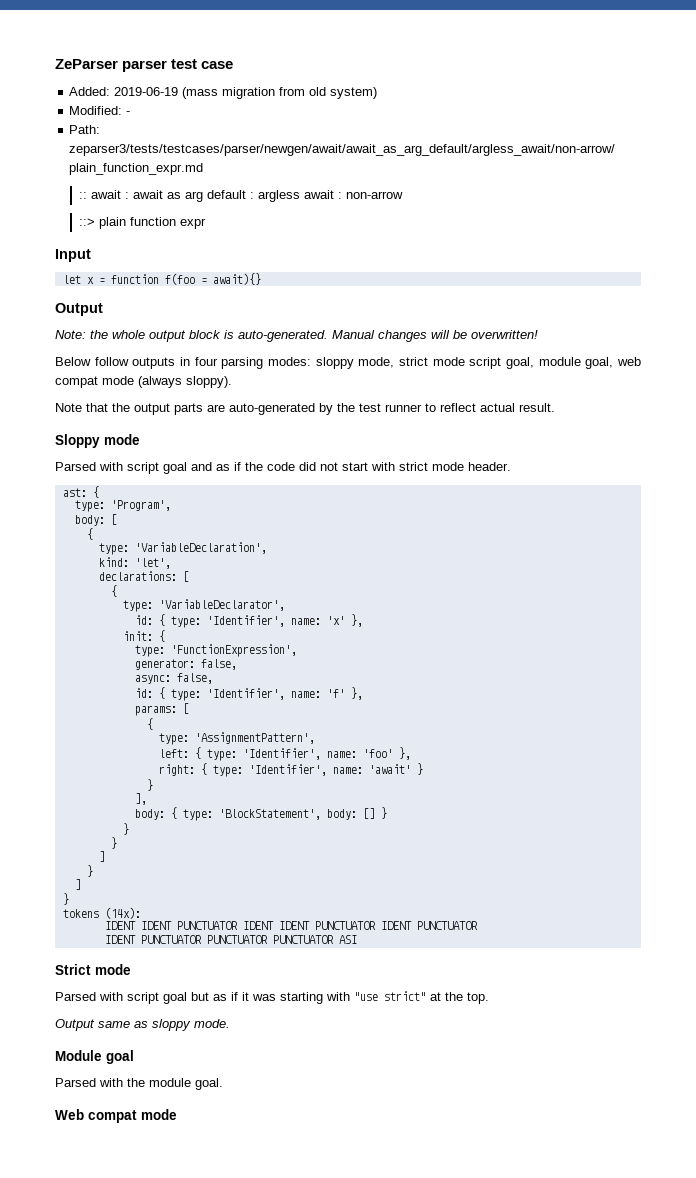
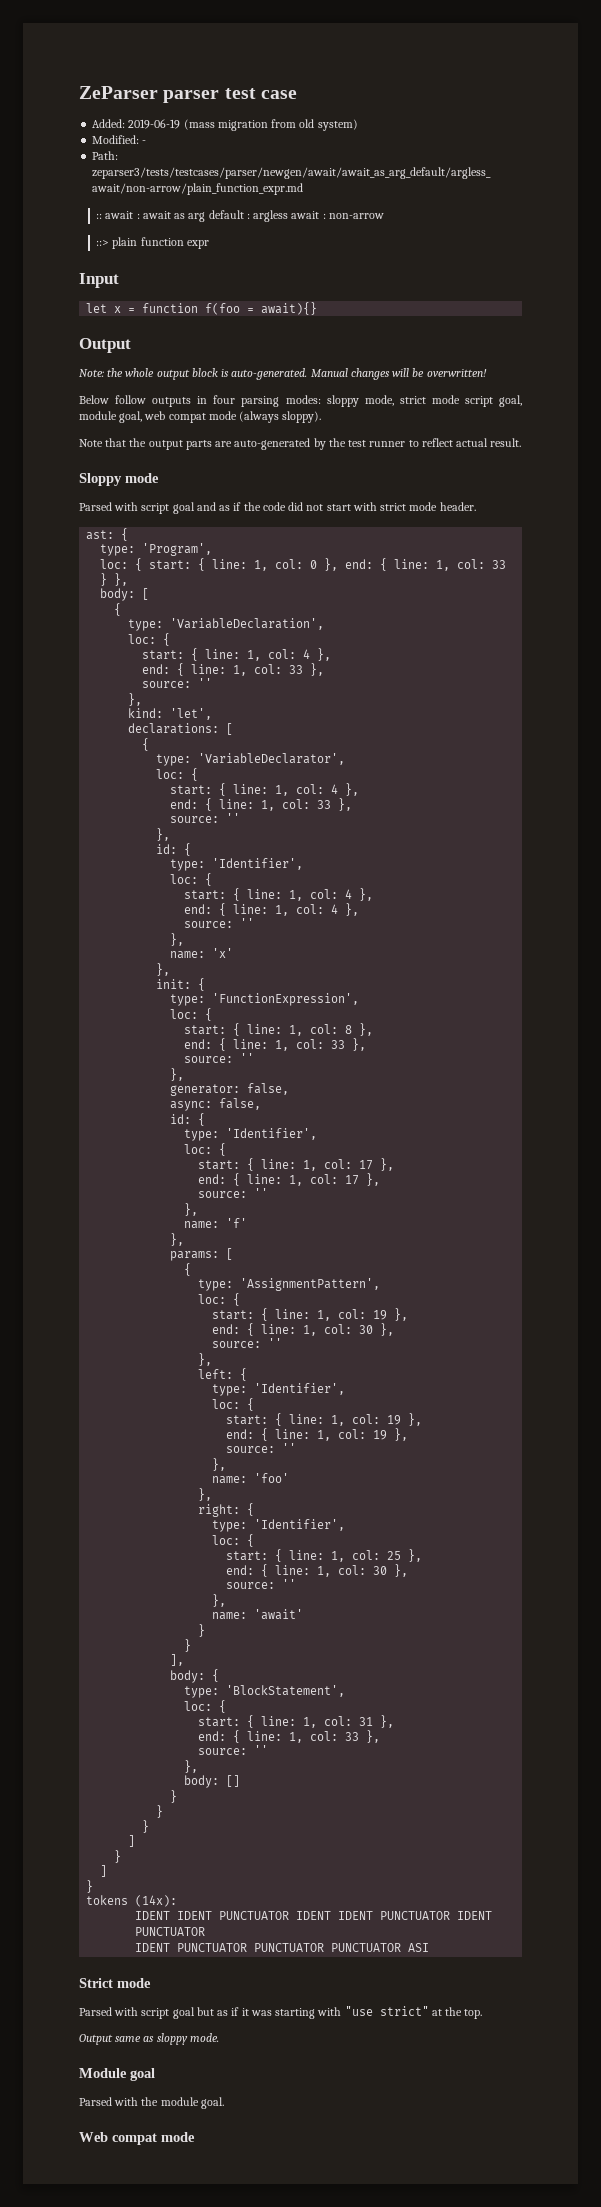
(171, 505) none -> [100,558,507,571] [100,573,129,586] // loc: { start: { line: 1, col: 0 }, end: { line: 1, col: 33 } },
(267, 548) none -> [128,633,171,646] [142,648,332,661] [142,663,325,676] [142,678,213,688] [128,693,143,706] // loc: { // start: { line: 1, col: 4 }, // end: { line: 1, col: 33 }, // source: '' // },
[134,614,285,628] // id: { type: 'Identifier', -> [156,768,199,781] [170,783,360,796] [170,798,353,811] [170,813,241,823] [156,828,171,841] [156,843,192,856] [170,858,304,871] [170,873,213,886] [184,888,374,901] [184,903,360,916] [184,918,255,928] [170,933,185,946] // loc: { // start: { line: 1, col: 4 }, // end: { line: 1, col: 33 }, // source: '' // }, // id: { // type: 'Identifier', // loc: { // start: { line: 1, col: 4 }, // end: { line: 1, col: 4 }, // source: '' // }, //
(345, 620) none -> (234, 953) //
(297, 650) none -> [170,1008,213,1021] [184,1023,374,1036] [184,1038,367,1051] [184,1053,255,1063] [170,1068,185,1081] // loc: { // start: { line: 1, col: 8 }, // end: { line: 1, col: 33 }, // source: '' // },
[170,688,285,701] type: 'Identifier', -> [184,1128,318,1141] [184,1143,227,1156] [198,1158,395,1171] [198,1173,381,1186] [198,1188,269,1198] [184,1203,199,1216] // type: 'Identifier', // loc: { // start: { line: 1, col: 17 }, // end: { line: 1, col: 17 }, // source: '' // }, //
(345, 693) none -> (248, 1223) //
(315, 738) none -> [198,1293,241,1306] [212,1308,409,1321] [212,1323,395,1336] [212,1338,283,1348] [198,1353,213,1366] // loc: { // start: { line: 1, col: 19 }, // end: { line: 1, col: 30 }, // source: '' // },
[206,748,321,761] type: 'Identifier', -> [212,1383,346,1396] [212,1398,255,1411] [226,1413,423,1426] [226,1428,409,1441] [226,1443,297,1453] [212,1458,227,1471] // type: 'Identifier', // loc: { // start: { line: 1, col: 19 }, // end: { line: 1, col: 19 }, // source: '' // }, //
(393, 753) none -> (290, 1478) //
[212,764,327,777] type: 'Identifier', -> [212,1519,346,1532] [212,1534,255,1547] [226,1549,423,1562] [226,1564,409,1577] [226,1579,297,1589] [212,1594,227,1607] // type: 'Identifier', // loc: { // start: { line: 1, col: 25 }, // end: { line: 1, col: 30 }, // source: '' // }, //
(411, 769) none -> (304, 1614) //
(177, 813) none -> (220, 1675) //
(321, 814) none -> [184,1700,227,1713] [198,1715,395,1728] [198,1730,381,1743] [198,1745,269,1755] [184,1760,199,1773] // loc: { // start: { line: 1, col: 31 }, // end: { line: 1, col: 33 }, // source: '' // }, //
(375, 813) none -> (241, 1781) //

